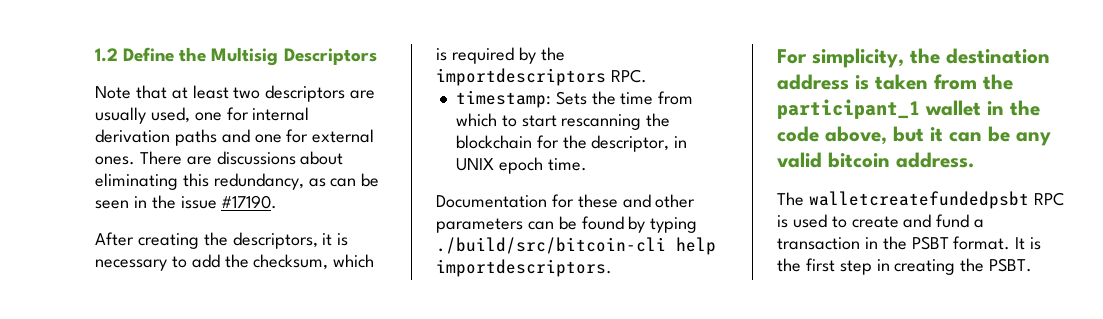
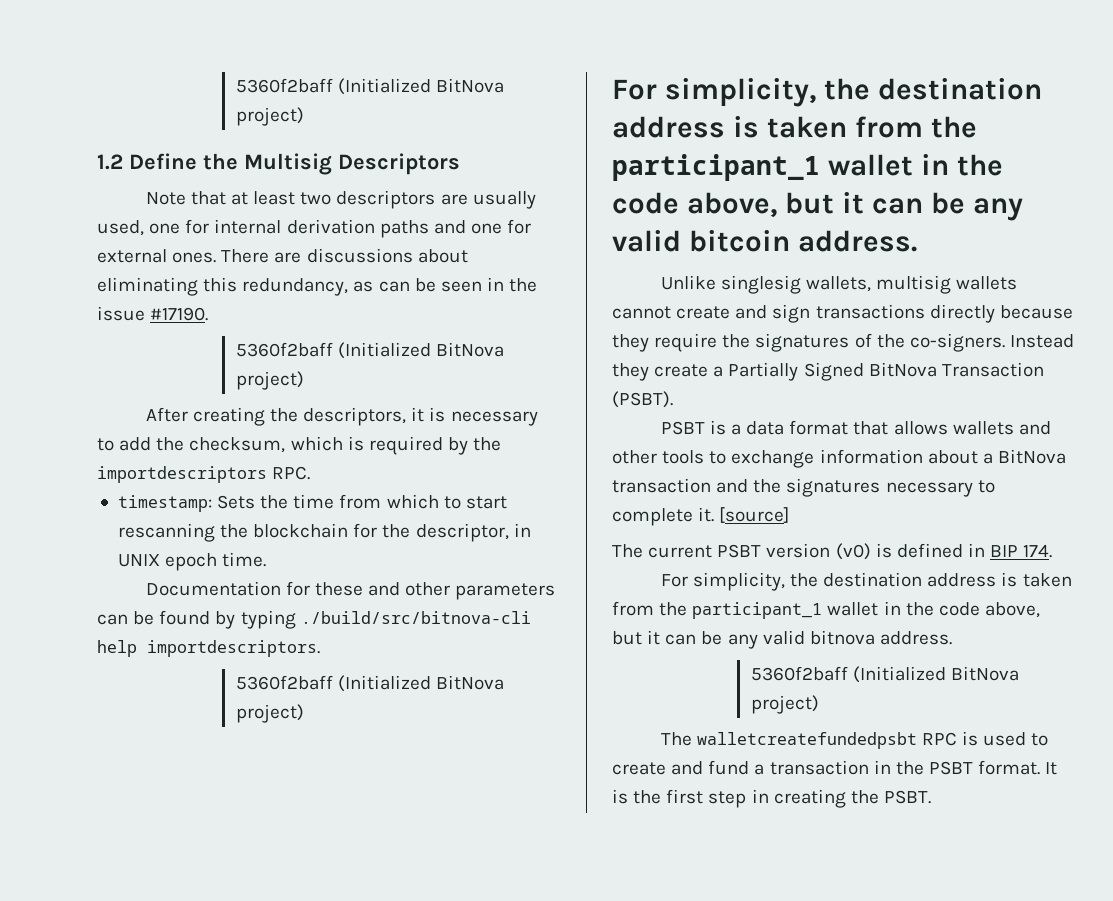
(95, 55) none -> [235,78,504,95] [235,107,304,126] 5360f2baff (Initialized BitNova project) //
(278, 202) none -> [235,342,504,359] [235,371,304,390] // 5360f2baff (Initialized BitNova project)
[436,237,666,254] ./build/src/bitcoin-cli -> [300,611,531,624] ./build/src/bitnova-cli
(612, 268) none -> [235,675,504,692] [235,704,304,723] // 5360f2baff (Initialized BitNova project)
(974, 160) none -> [660,275,1018,294] [612,304,1073,323] [612,333,1074,352] [612,362,1044,381] [612,391,673,408] [660,420,1051,435] [612,449,1066,468] [612,478,995,497] [612,507,790,526] [612,543,1053,560] [660,572,1072,591] [612,601,1040,619] [612,630,952,649] [750,666,1019,683] [750,695,819,714] // Unlike singlesig wallets, multisig wallets cannot create and sign transactions directly because they require the signatures of the co-signers. Instead they create a Partially Signed BitNova Transaction (PSBT). // PSBT is a data format that allows wallets and other tools to exchange information about a BitNova transaction and the signatures necessary to complete it. [source] // The current PSBT version (v0) is defined in BIP 174. // For simplicity, the destination address is taken from the participant_1 wallet in the code above, but it can be any valid bitnova address. // 5360f2baff (Initialized BitNova project)

